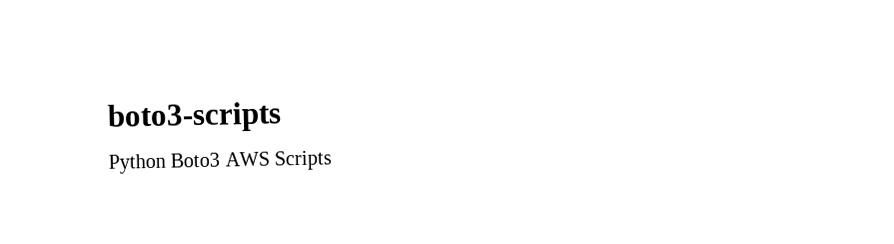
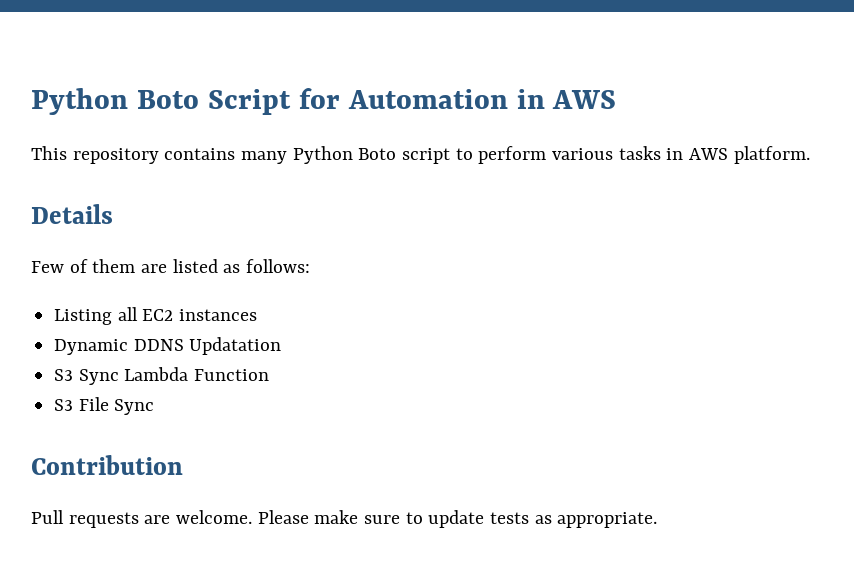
[107,101,282,134] [108,150,333,174] boto3-scripts // Python Boto3 AWS Scripts -> [31,88,617,115] [31,146,810,164] [31,204,113,224] [31,259,311,273] [54,307,258,325] [54,337,282,355] [54,367,270,385] [54,397,155,415] [31,455,183,475] [31,510,658,528] Python Boto Script for Automation in AWS // This repository contains many Python Boto script to perform various tasks in AWS platform. // Details // Few of them are listed as follows: // Listing all EC2 instances // Dynamic DDNS Updatation // S3 Sync Lambda Function // S3 File Sync // Contribution // Pull requests are welcome. Please make sure to update tests as appropriate.

